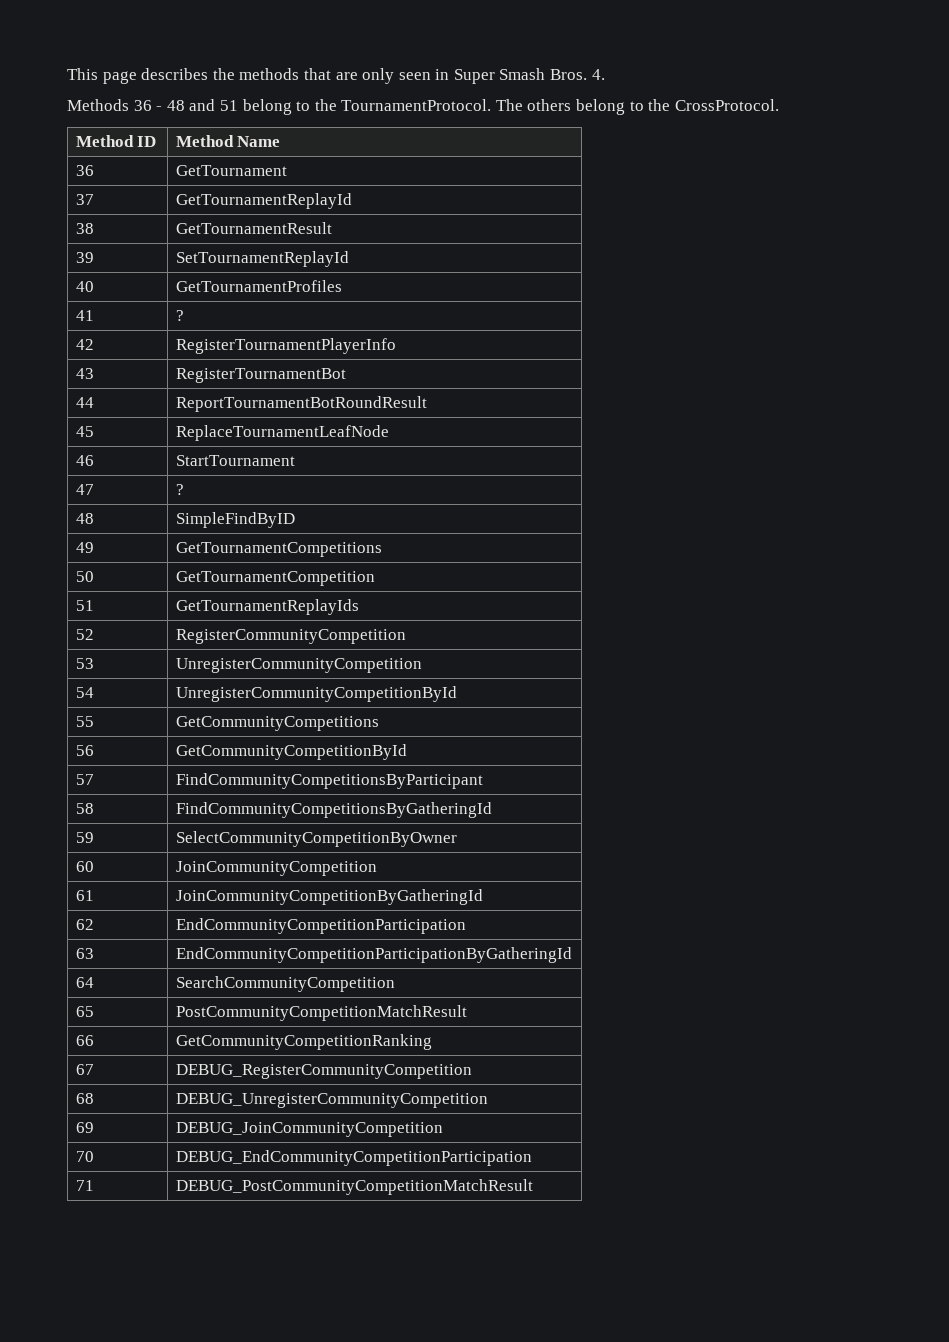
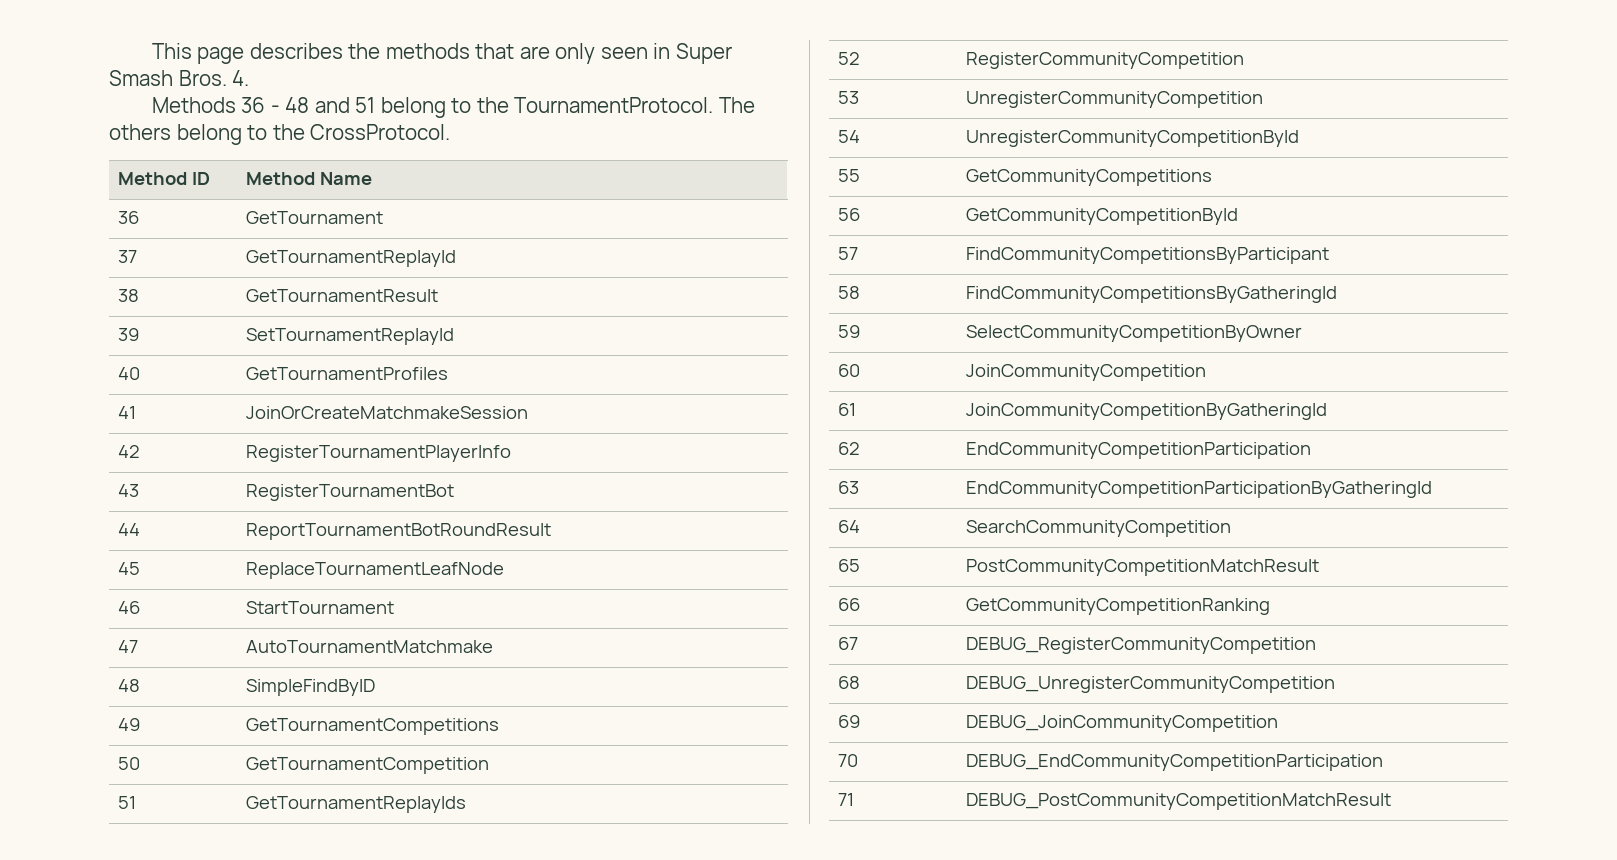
[175,310,184,321] ? -> [246,406,529,419] JoinOrCreateMatchmakeSession
[175,484,184,495] ? -> [246,640,494,653] AutoTournamentMatchmake

